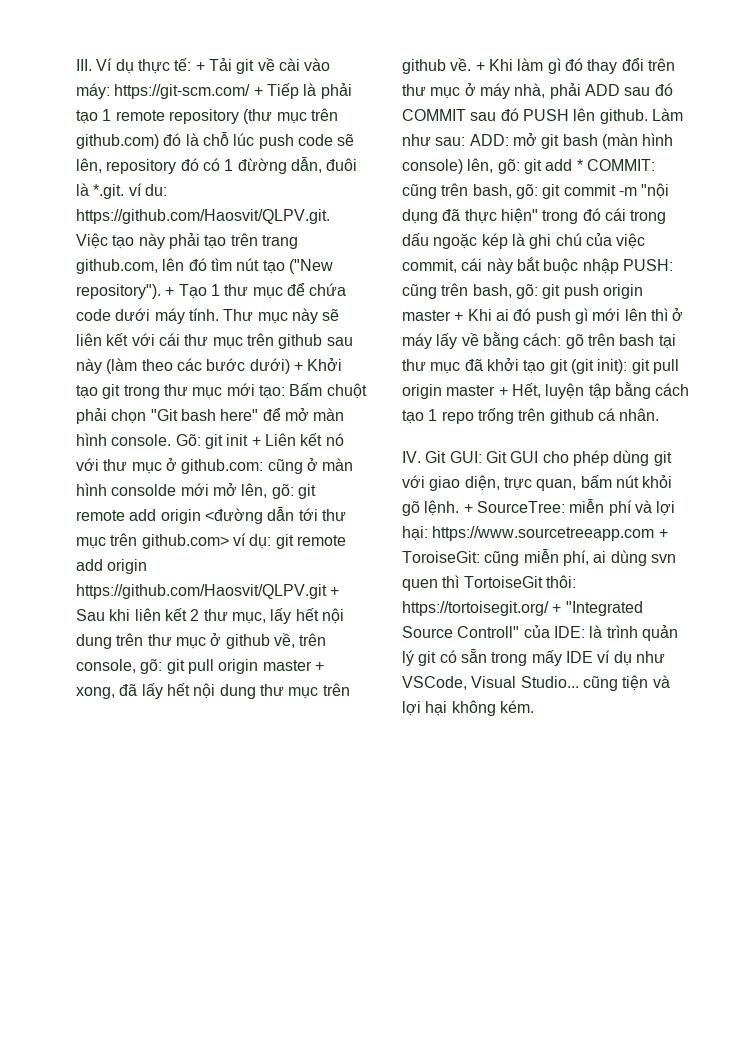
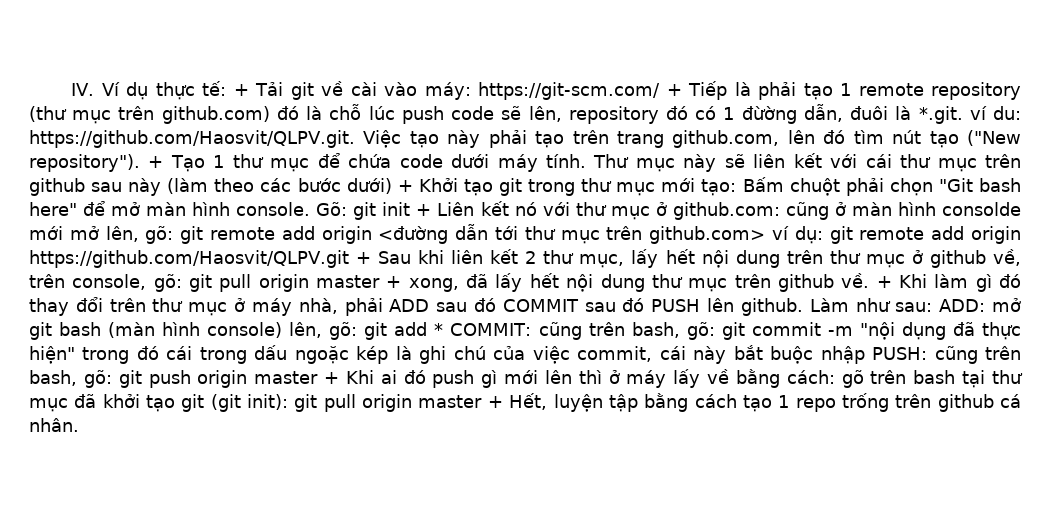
[76,59,92,71] III. -> [71,83,95,96] IV.
[402,450,672,466] [402,475,673,491] [402,499,676,516] [402,526,668,541] [402,549,676,566] [402,575,576,591] [402,601,643,616] [402,625,678,641] [402,649,665,666] [402,675,670,691] [402,700,534,716] // IV. Git GUI: Git GUI cho phép dùng git với giao diện, trực quan, bấm nút khỏi gõ lệnh. + SourceTree: miễn phí và lợi hại: https://www.sourcetreeapp.com + ToroiseGit: cũng miễn phí, ai dùng svn quen thì TortoiseGit thôi: https://tortoisegit.org/ + "Integrated Source Controll" của IDE: là trình quản lý git có sẵn trong mấy IDE ví dụ như VSCode, Visual Studio... cũng tiện và lợi hại không kém. -> (79, 425) none

